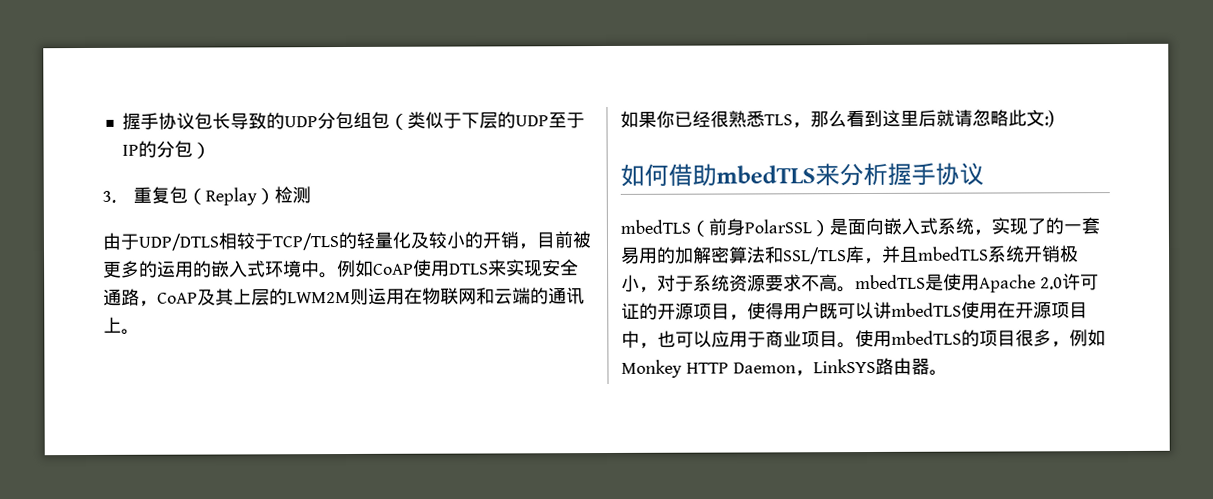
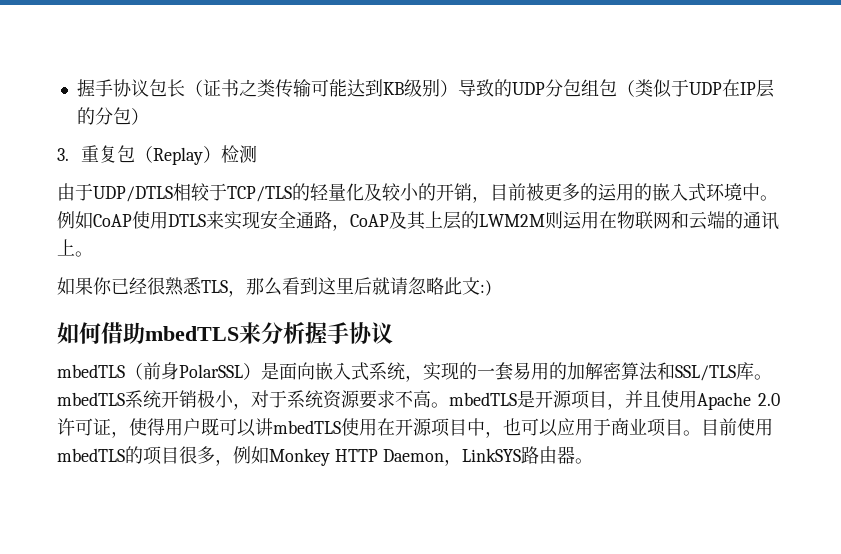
(231, 121) none -> [184,79,458,98] （证书之类传输可能达到KB级别）
[460,111,585,129] [121,144,139,156] 下层的UDP至于IP -> [688,79,774,98] UDP在IP层
[1027,218,1046,235] 了 -> (459, 371) none
[864,245,919,265] ，并且 -> [754,374,772,380] 。
(944, 282) none -> [535,390,661,410] 开源项目，并且
[639,302,730,320] 的开源项目 -> (111, 426) none
(856, 345) none -> [701,418,737,436] 目前

